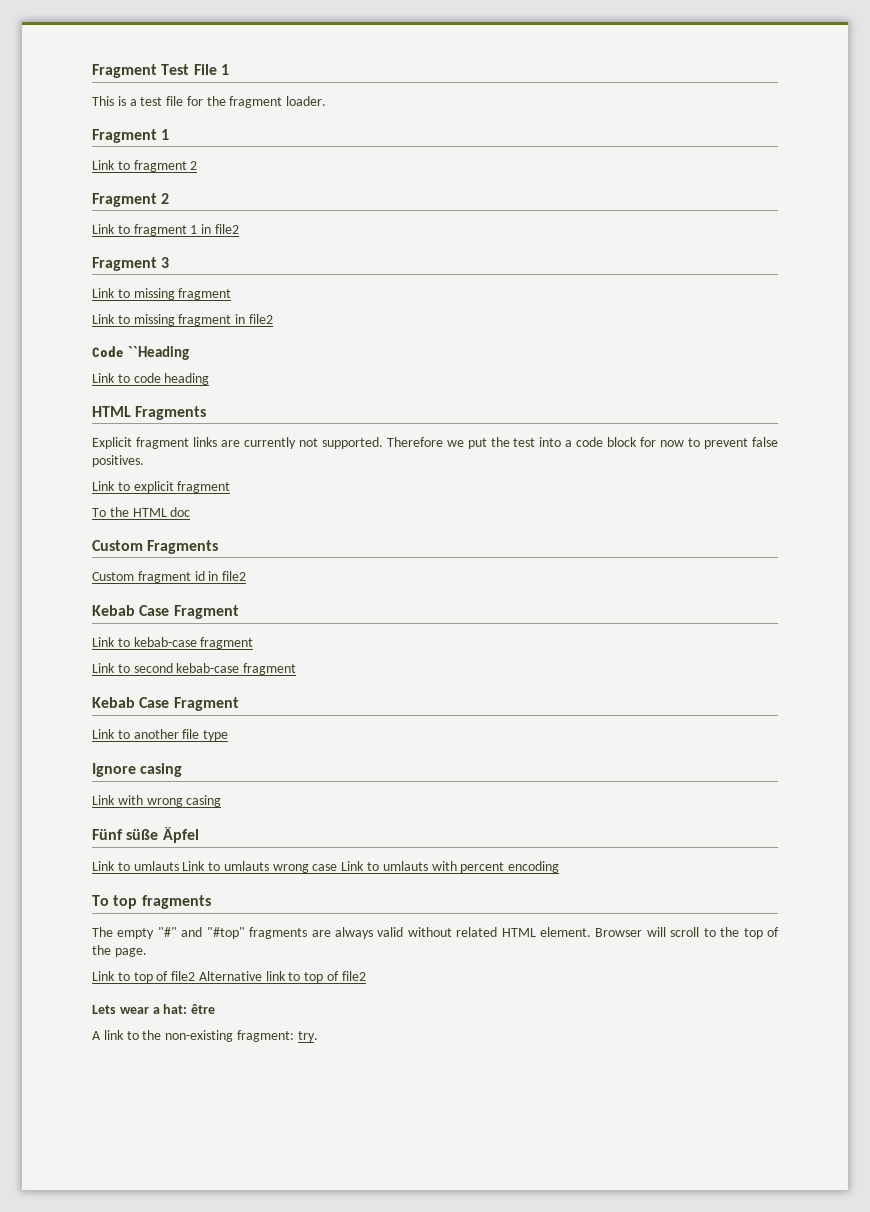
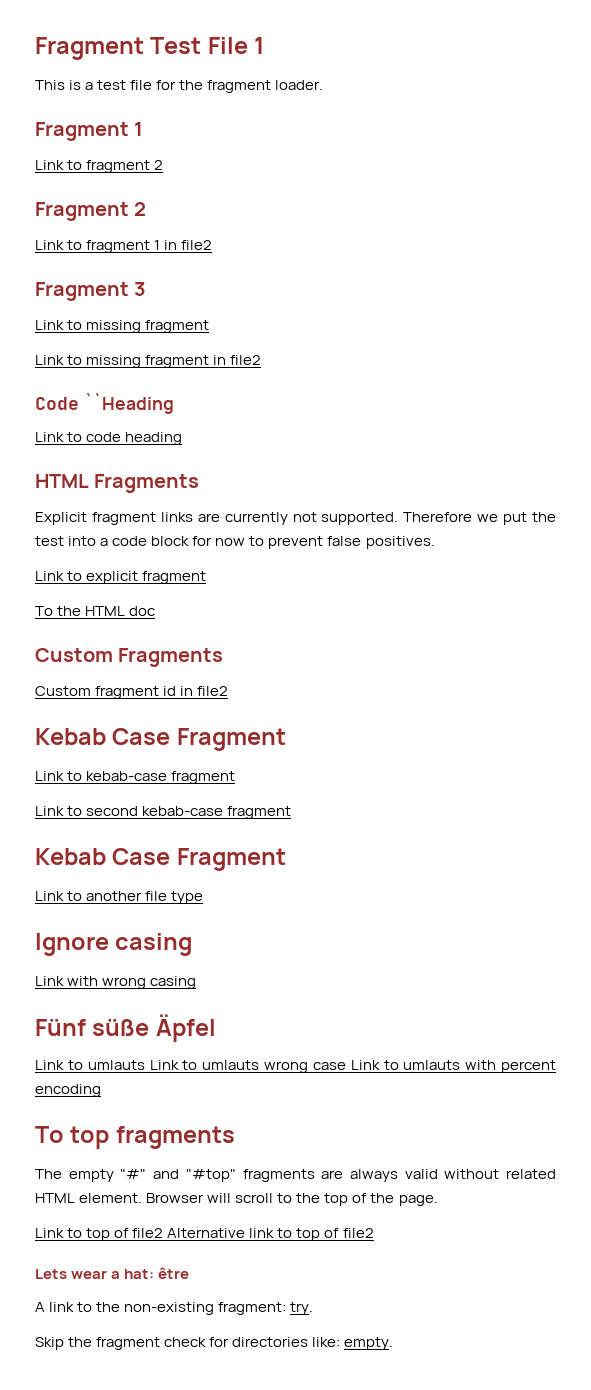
(318, 1036) none -> [35,1337,394,1350] // Skip the fragment check for directories like: empty.

